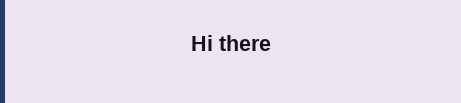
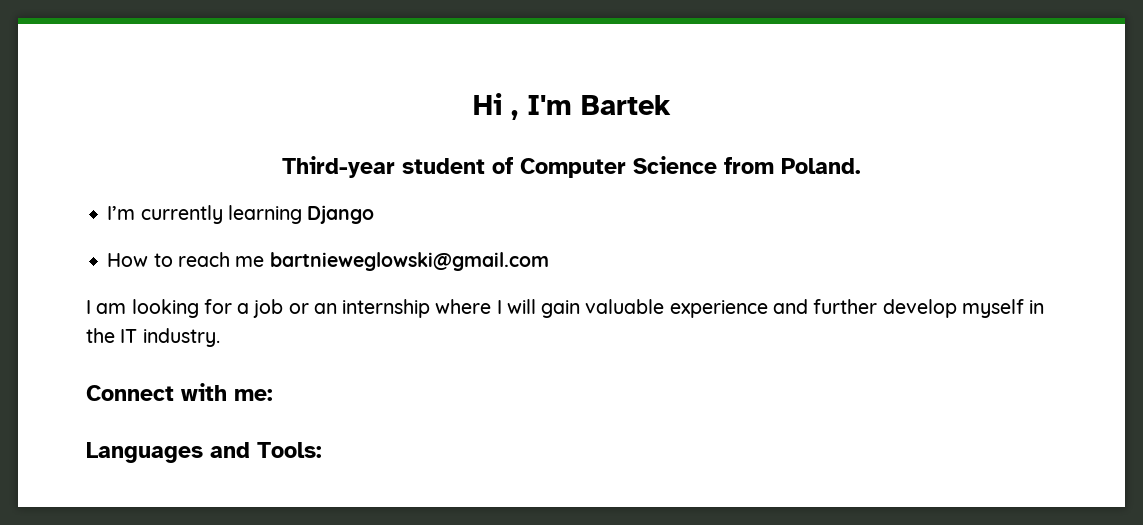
[218,35,271,51] there -> [511,95,671,120] [282,156,861,178] [107,205,375,224] [107,252,549,271] [86,299,1045,318] [86,328,220,347] [86,383,273,401] [86,442,322,463] , I'm Bartek // Third-year student of Computer Science from Poland. // I’m currently learning Django // How to reach me bartnieweglowski@gmail.com // I am looking for a job or an internship where I will gain valuable experience and further develop myself in the IT industry. // Connect with me: // Languages and Tools:

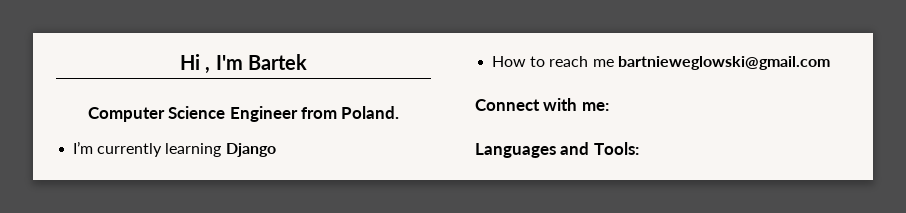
[282,156,513,178] Third-year student of -> (307, 62) none
(717, 165) none -> [229,106,298,122] Engineer
[86,299,1045,318] [86,328,220,347] // I am looking for a job or an internship where I will gain valuable experience and further develop myself in the IT industry. -> (830, 63) none

